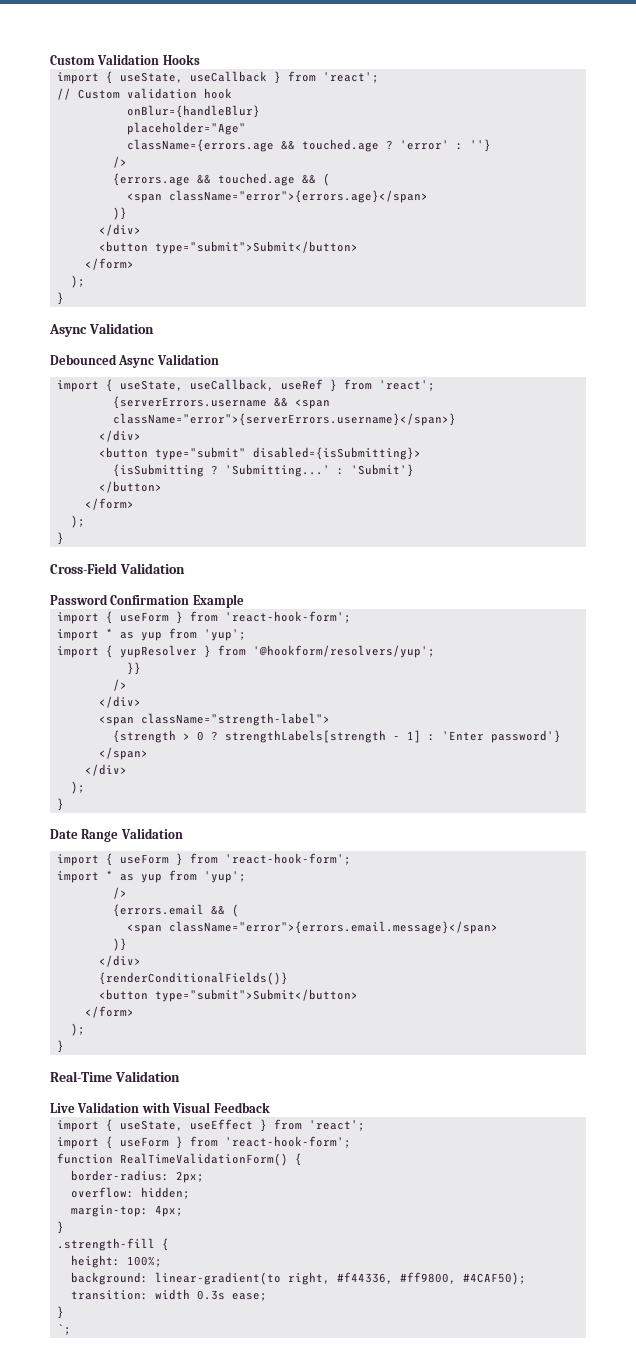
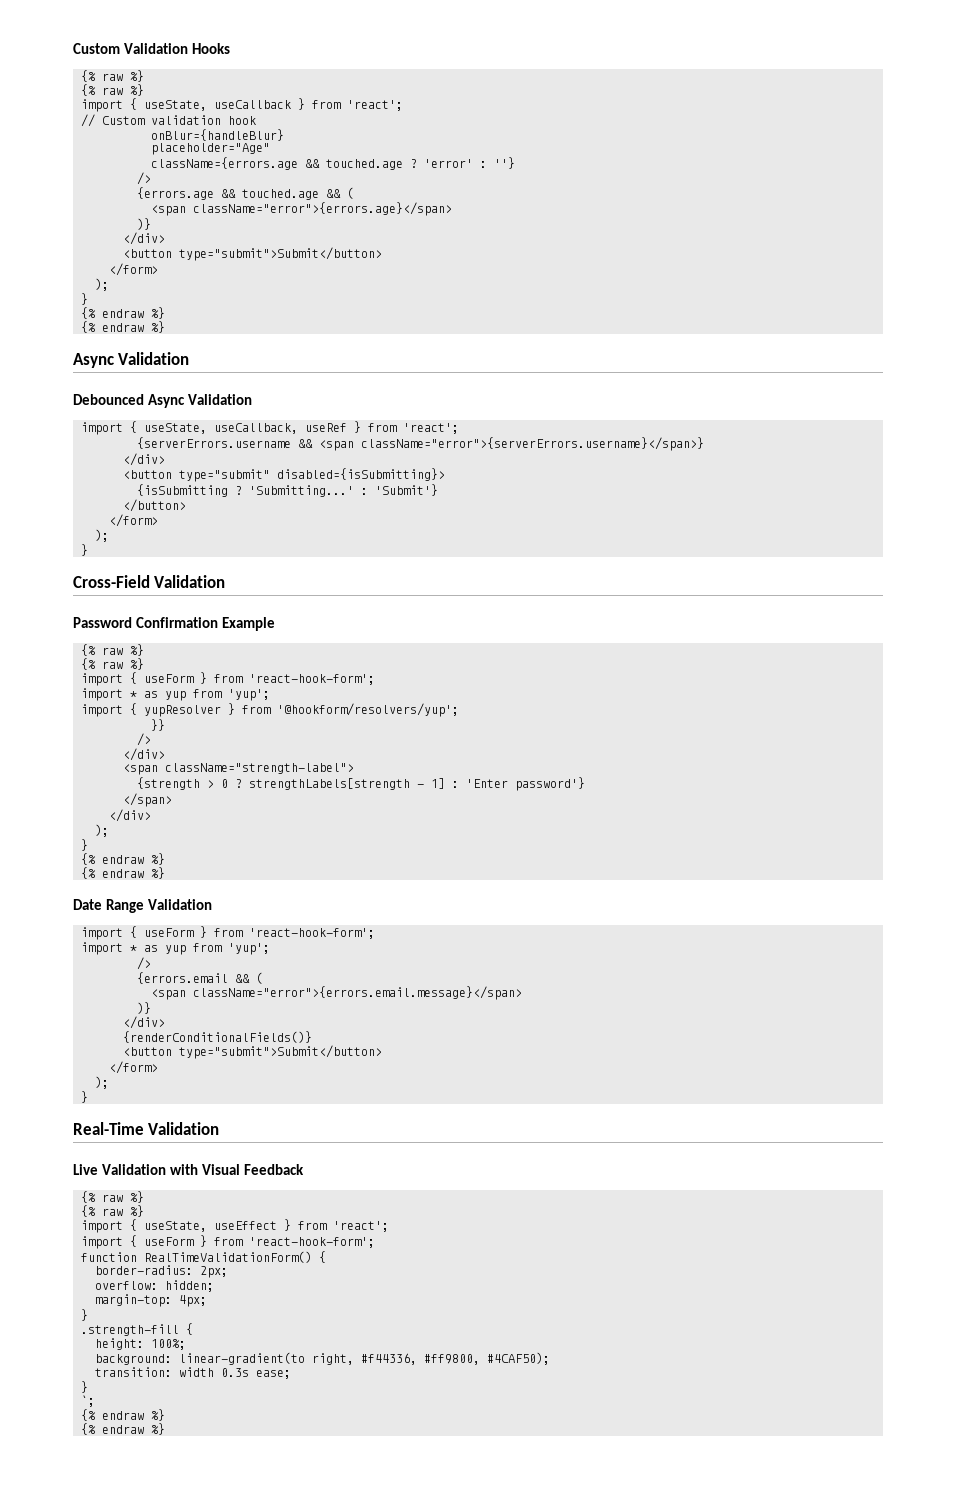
(200, 59) none -> [81,70,145,82] [81,84,145,96] // {% raw %} // {% raw %}
(64, 298) none -> [81,307,166,319] [81,321,166,333] // {% endraw %} // {% endraw %}
(244, 601) none -> [81,644,145,656] [81,658,145,670] // {% raw %} // {% raw %}
(64, 804) none -> [81,853,166,865] [81,867,166,879] // {% endraw %} // {% endraw %}
(270, 1107) none -> [81,1191,145,1203] [81,1205,145,1217] // {% raw %} // {% raw %}
(71, 1329) none -> [81,1409,166,1421] [81,1423,166,1435] // {% endraw %} // {% endraw %}

